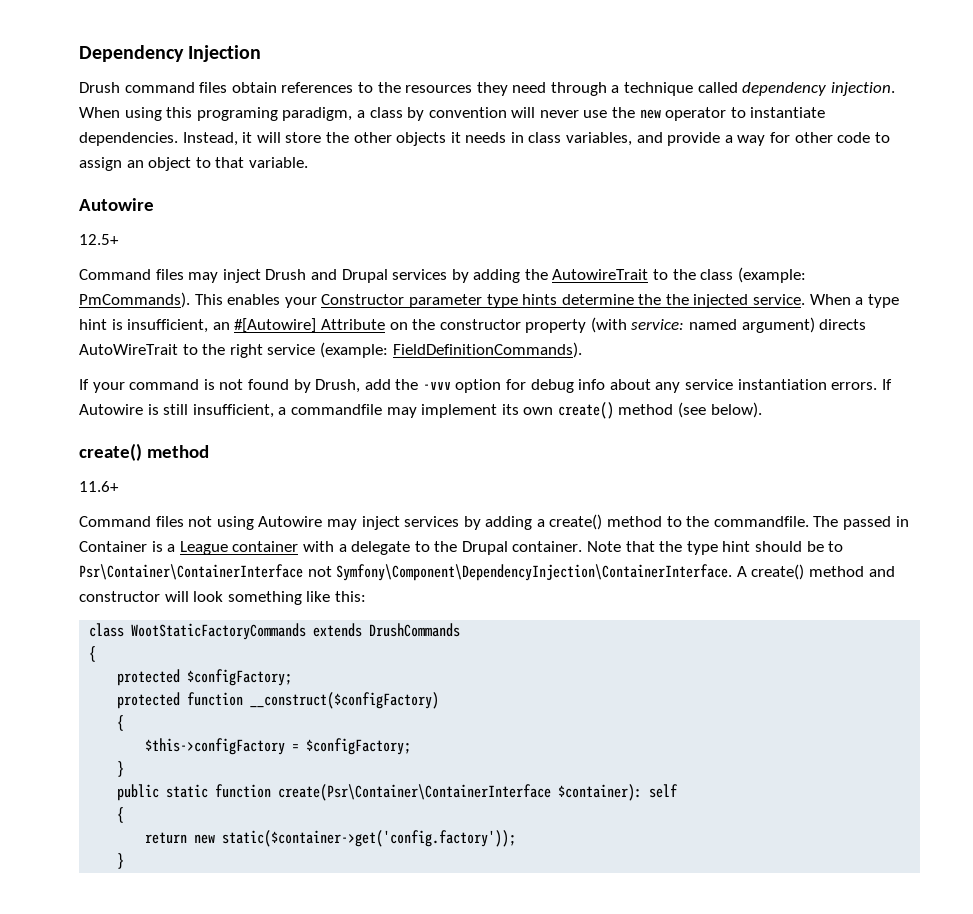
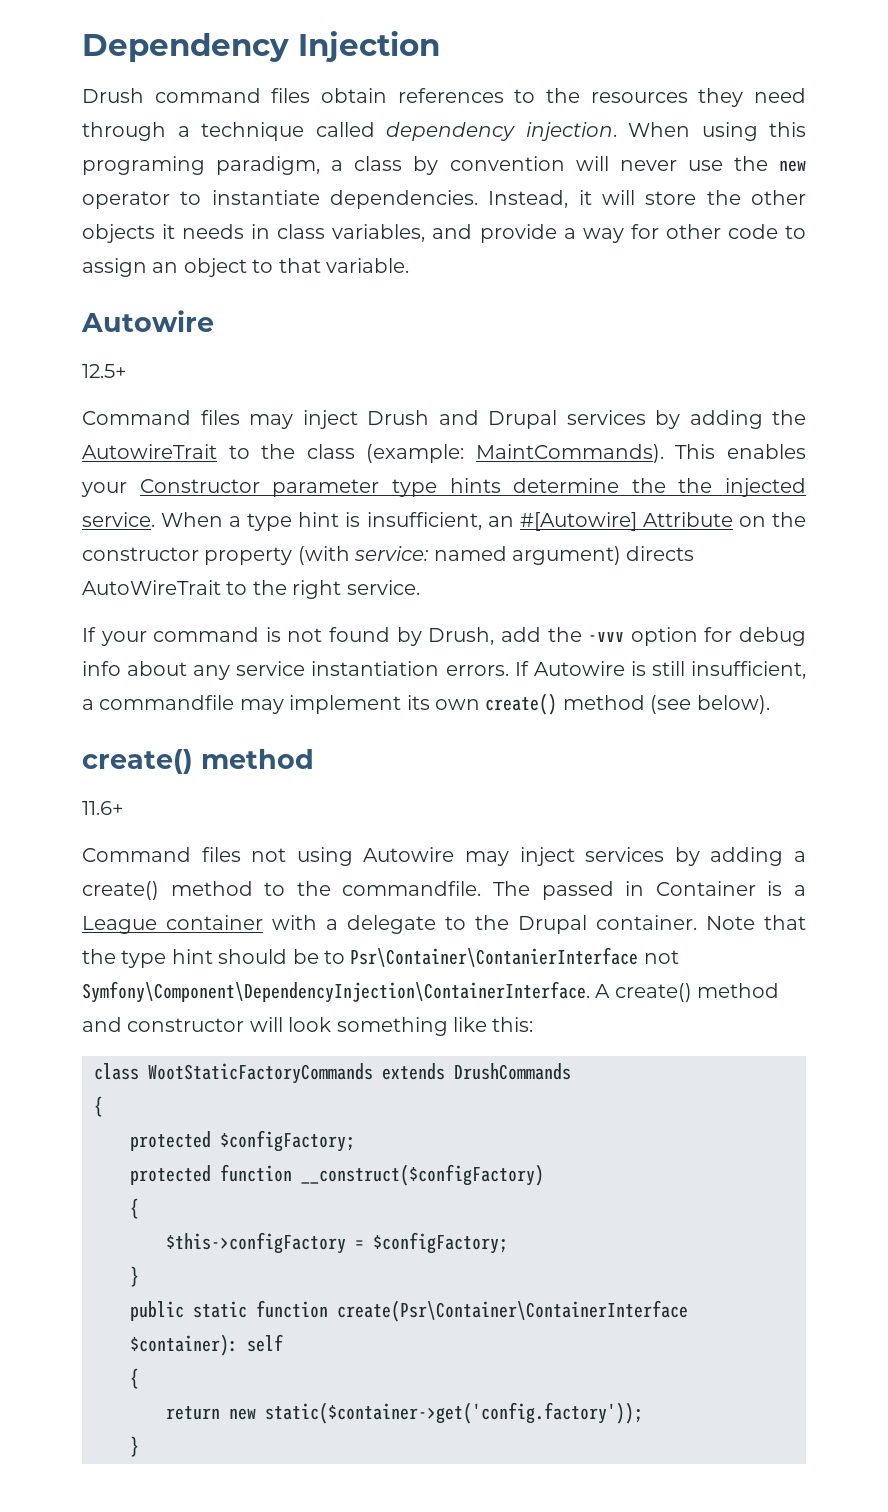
[79,292,190,308] PmCommands). -> [475,444,664,463] MaintCommands).
[267,342,582,358] service (example: FieldDefinitionCommands). -> [346,580,420,595] service.
[79,564,303,580] Psr\Container\ContainerInterface -> [350,947,639,967] Psr\Container\ContanierInterface

